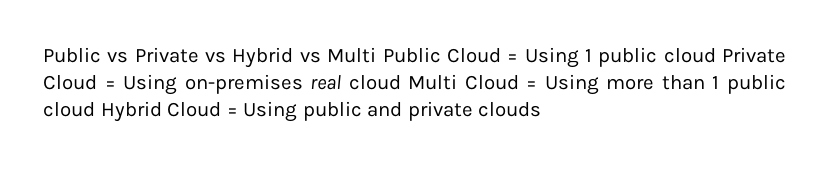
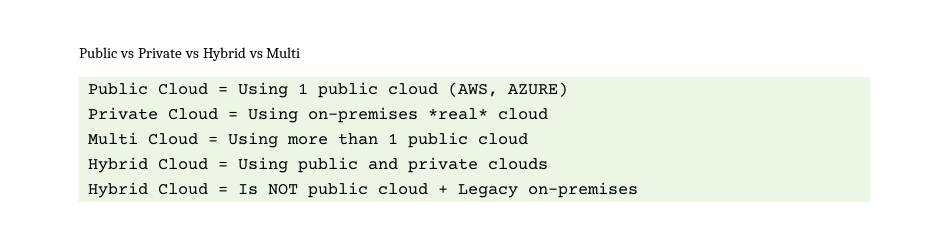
(377, 55) none -> (301, 52) //
(716, 55) none -> [447,82,568,97] (AWS, AZURE) //
[310,75,401,90] real cloud -> [427,108,548,120] *real* cloud //
(95, 109) none -> (528, 139) //
(542, 109) none -> [87,182,638,198] // Hybrid Cloud = Is NOT public cloud + Legacy on-premises

